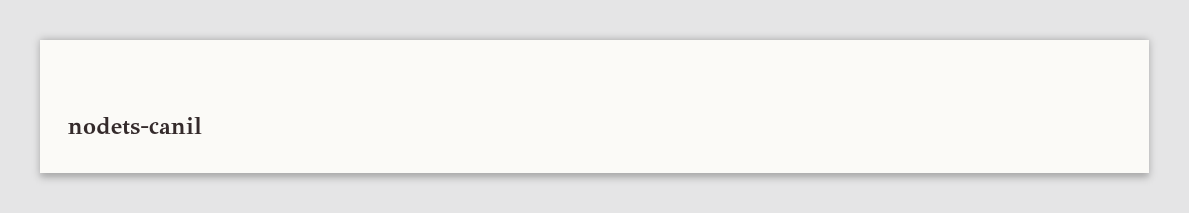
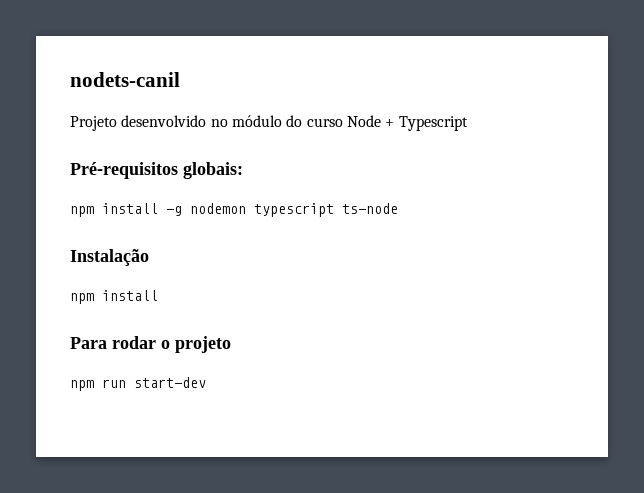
(202, 126) none -> [70,115,468,131] [70,162,243,179] [70,203,398,217] [70,249,149,266] [70,290,158,304] [70,336,231,353] [70,377,206,391] // Projeto desenvolvido no módulo do curso Node + Typescript // Pré-requisitos globais: // npm install -g nodemon typescript ts-node // Instalação // npm install // Para rodar o projeto // npm run start-dev

